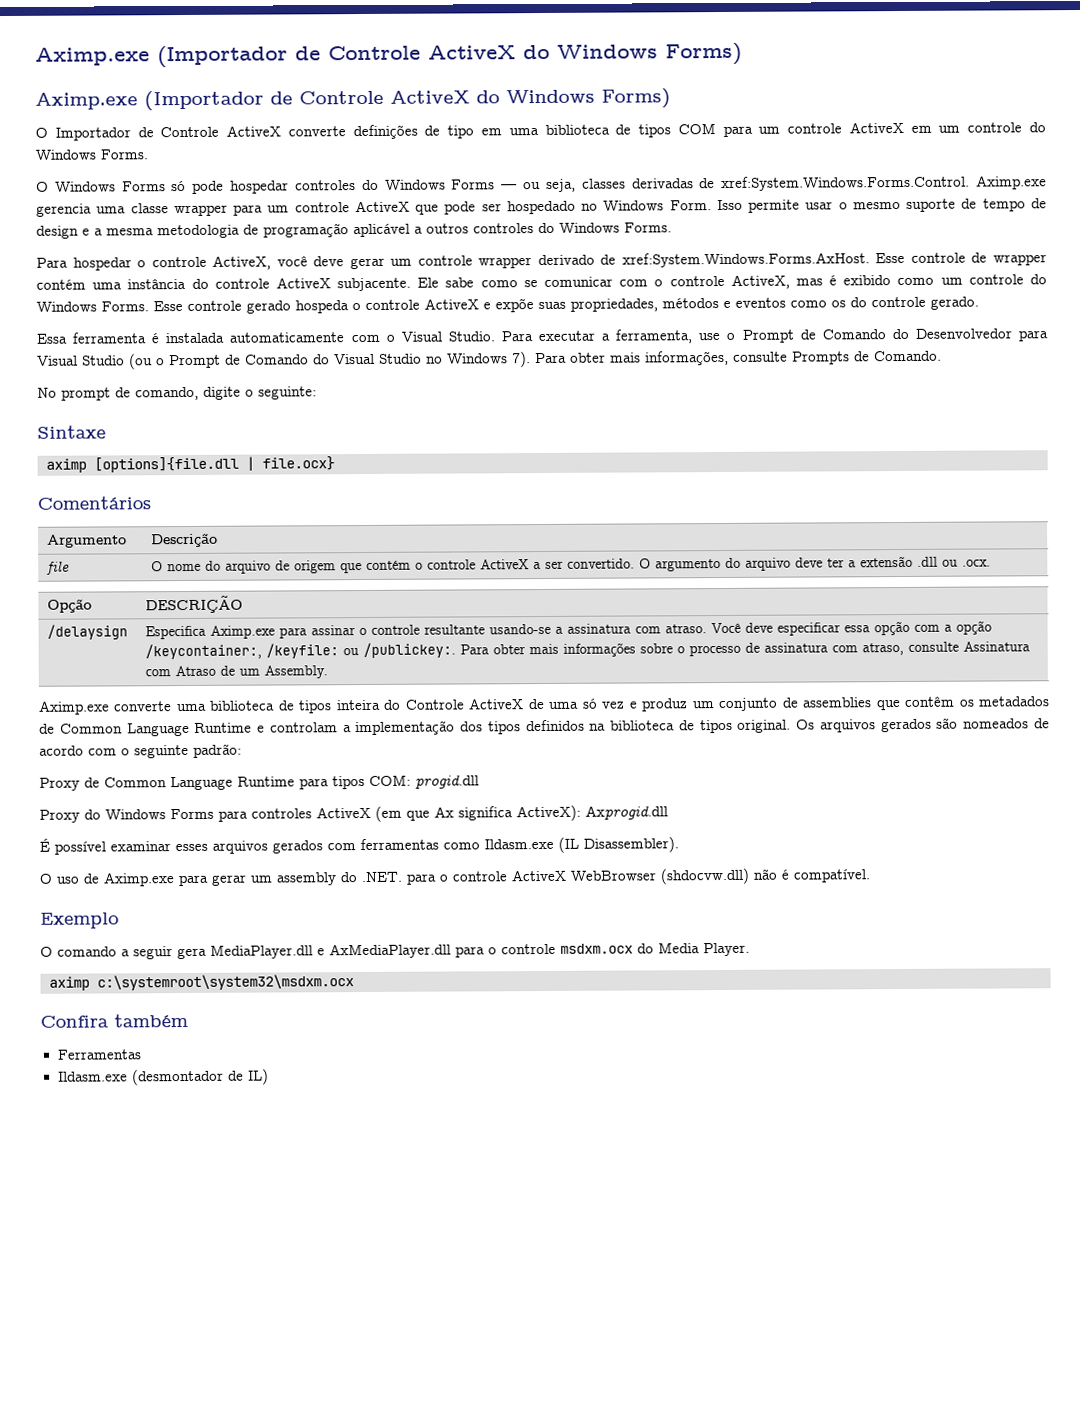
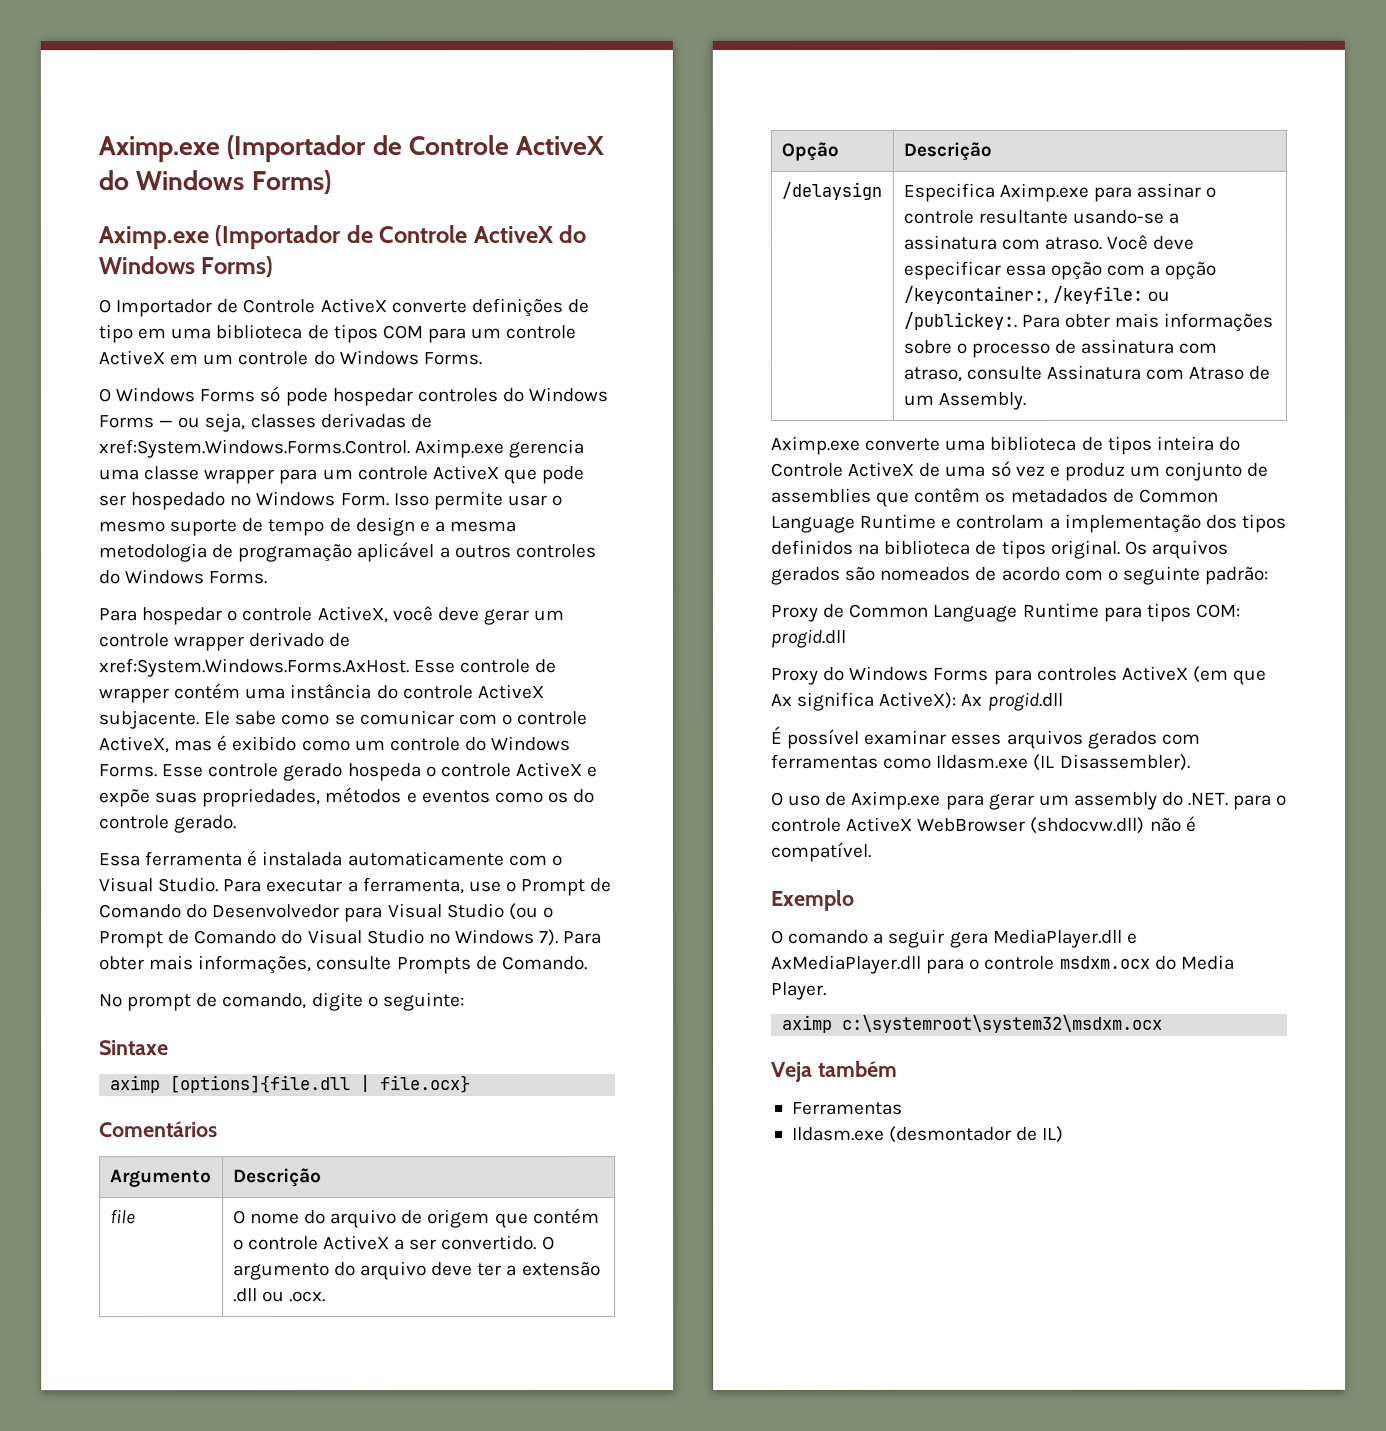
[144,595,243,614] DESCRIÇÃO -> [902,141,992,161] Descrição
[585,805,668,820] Axprogid.dll -> [960,691,1063,711] Ax progid.dll
[40,1015,109,1028] Confira -> [771,1061,813,1082] Veja

